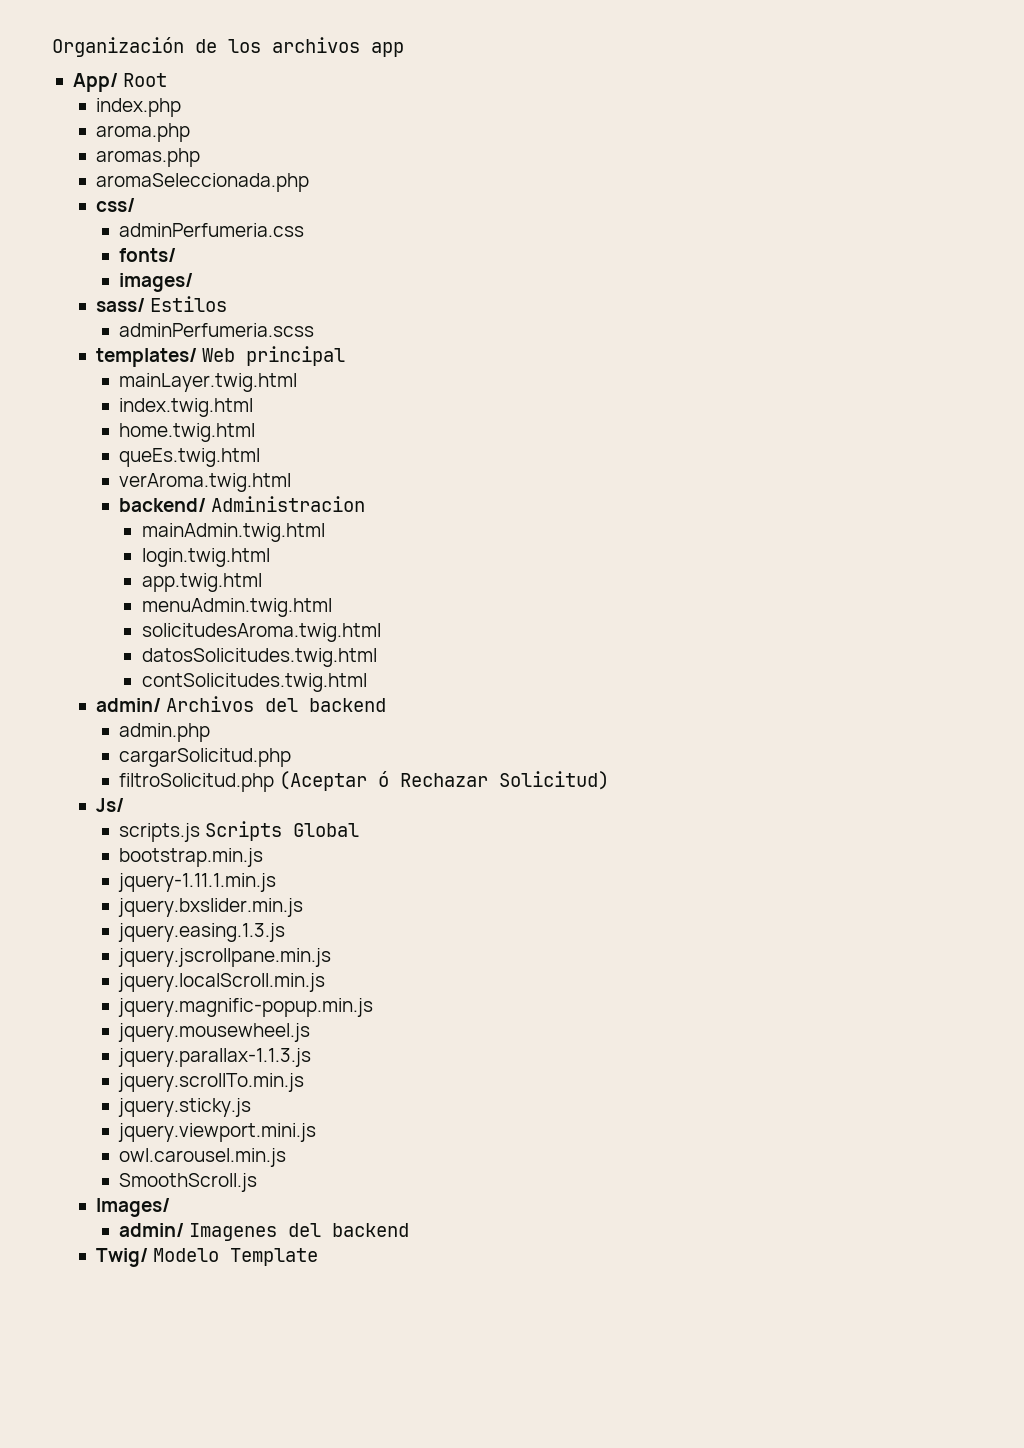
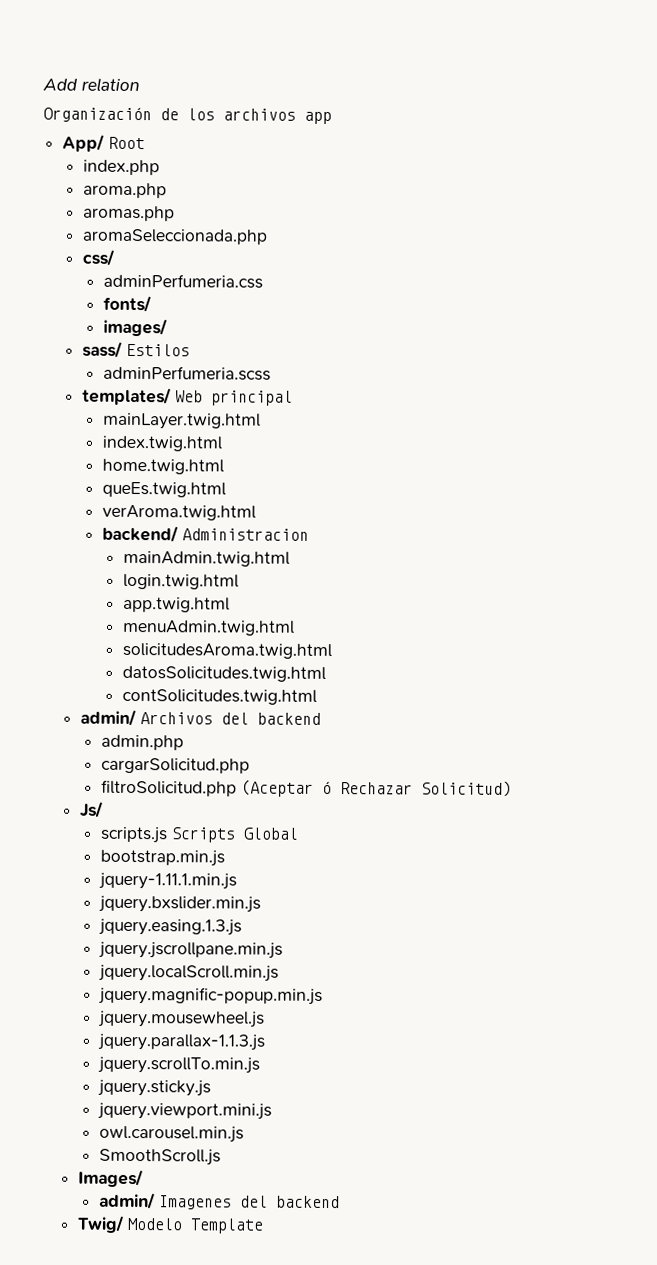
(52, 47) none -> [42,77,140,93] Add relation //

